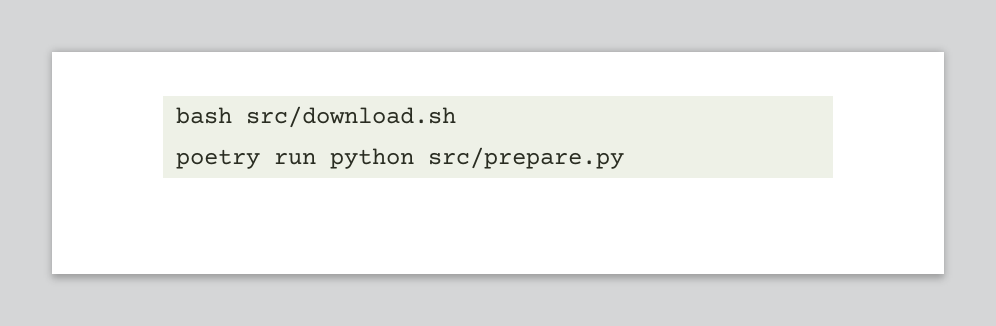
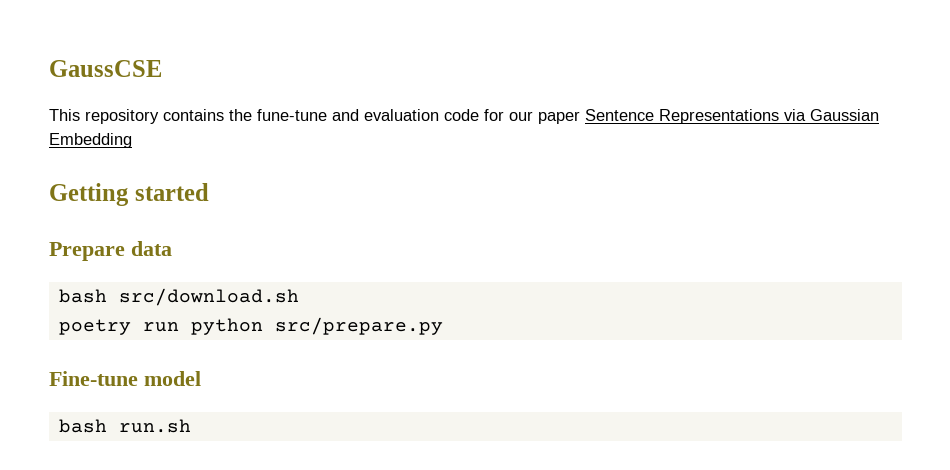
(175, 115) none -> [49,60,162,77] [49,109,879,124] [49,133,132,148] [49,183,209,206] [49,241,172,261] GaussCSE // This repository contains the fune-tune and evaluation code for our paper Sentence Representations via Gaussian Embedding // Getting started // Prepare data //
(624, 158) none -> [49,371,201,386] [58,419,191,433] // Fine-tune model // bash run.sh

